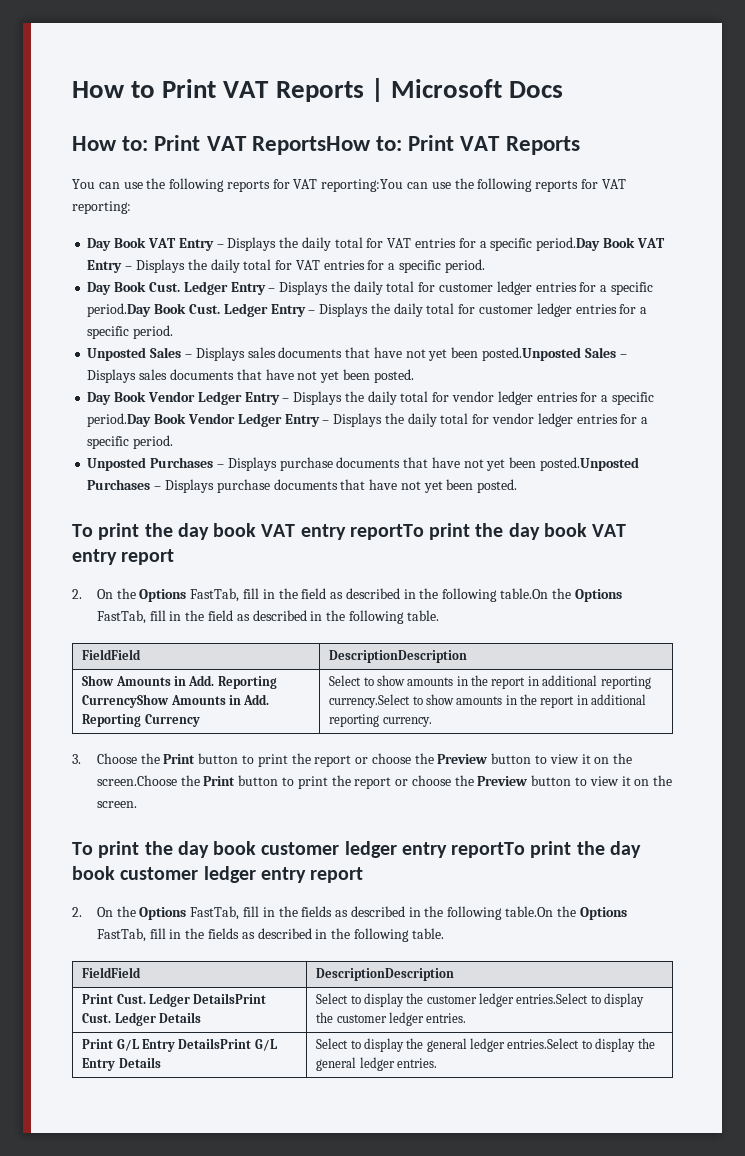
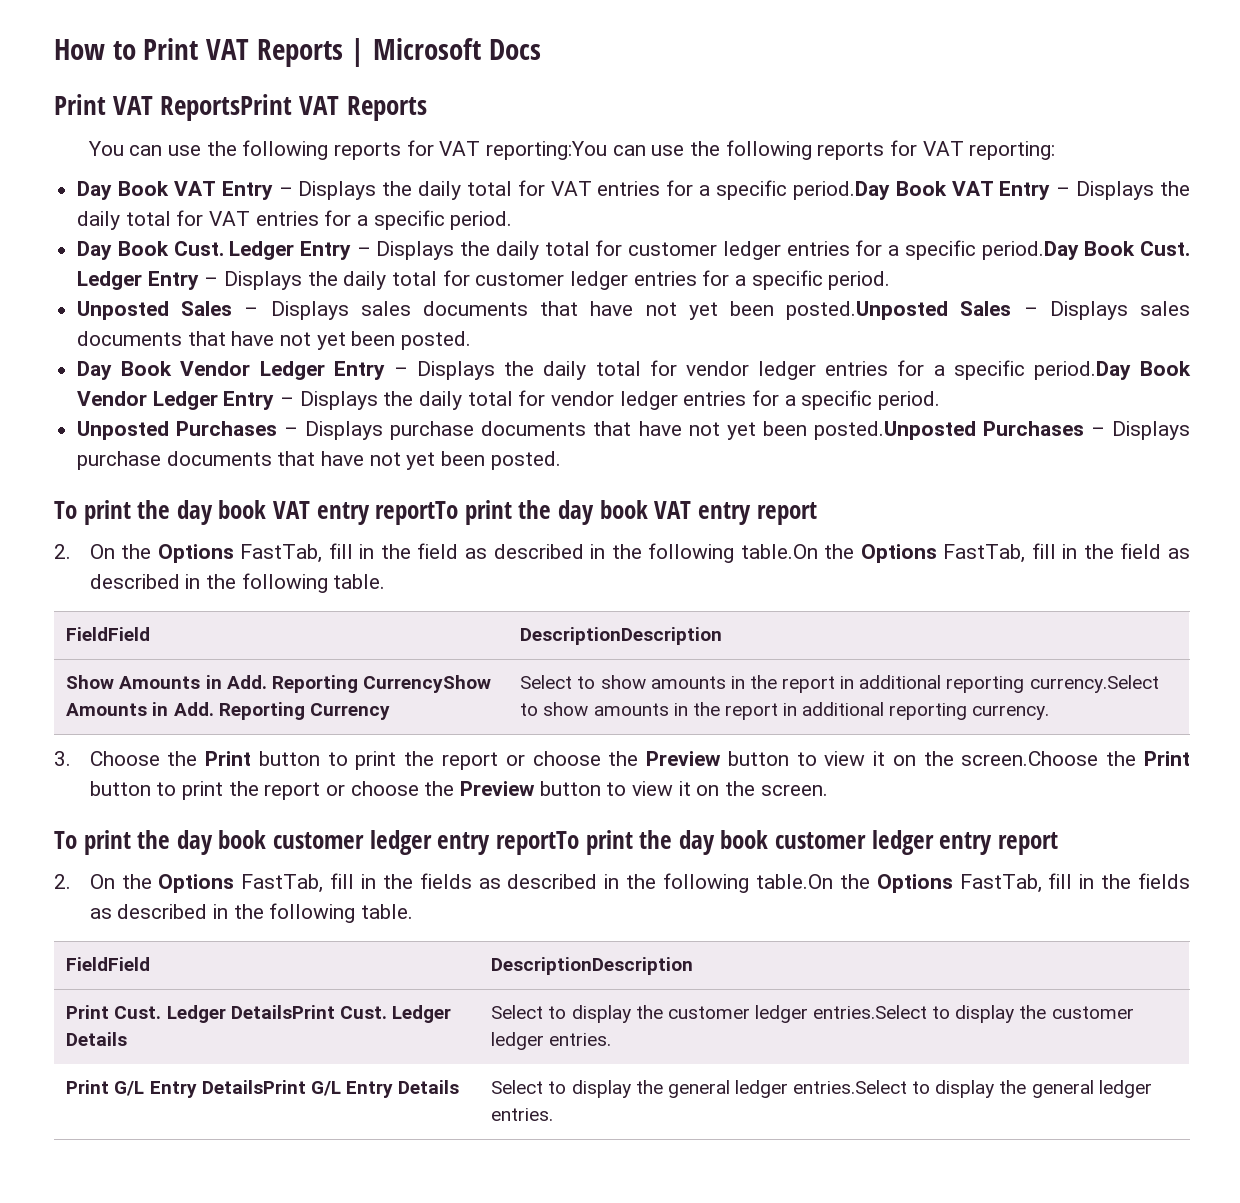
[72,135,455,155] How to: Print VAT ReportsHow to: Print -> [54,94,293,121] Print VAT ReportsPrint

